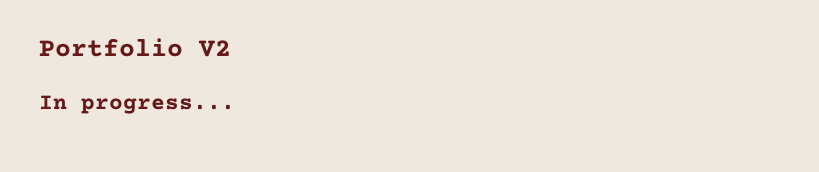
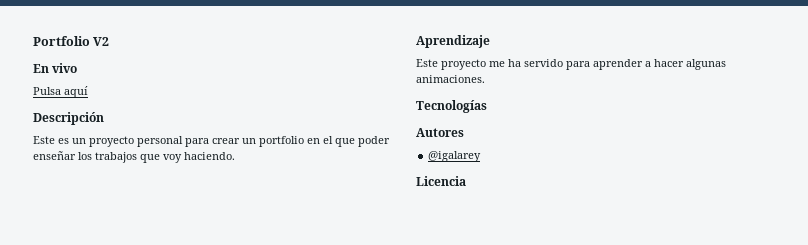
[39,95,235,114] In progress... -> [33,63,78,73] [33,86,88,98] [33,112,104,125] [33,136,390,147] [33,151,235,163] [416,35,490,48] [416,59,726,70] [416,75,485,83] [416,100,487,113] [416,128,464,137] [428,151,482,162] [416,176,466,186] En vivo // Pulsa aquí // Descripción // Este es un proyecto personal para crear un portfolio en el que poder enseñar los trabajos que voy haciendo. // Aprendizaje // Este proyecto me ha servido para aprender a hacer algunas animaciones. // Tecnologías // Autores // @igalarey // Licencia

